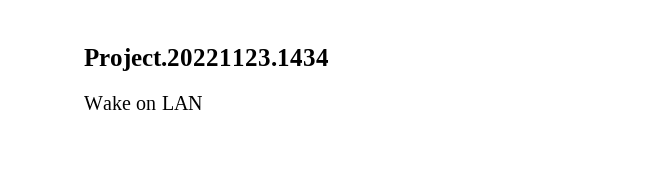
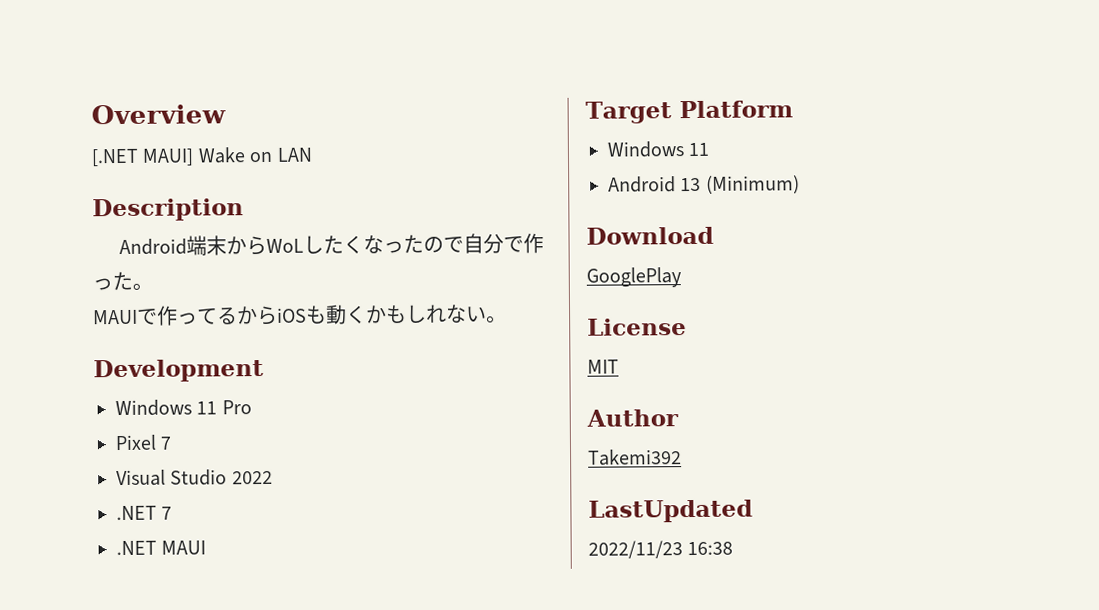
[84,48,329,71] Project.20221123.1434 // -> [91,104,226,125] [91,148,195,167] Overview // [.NET MAUI]
(202, 103) none -> [92,198,244,222] [119,233,545,256] [92,271,153,291] [93,304,507,326] [93,358,264,383] [115,399,252,417] [115,434,173,451] [116,469,273,487] [116,505,173,521] [116,540,207,556] [585,100,793,124] [607,141,710,158] [608,175,800,195] [586,226,714,245] [586,267,682,288] [587,318,687,336] [587,359,619,374] [586,409,679,427] [588,449,682,466] [588,499,753,523] [588,540,734,559] // Description // Android端末からWoLしたくなったので自分で作った。 // MAUIで作ってるからiOSも動くかもしれない。 // Development // Windows 11 Pro // Pixel 7 // Visual Studio 2022 // .NET 7 // .NET MAUI // Target Platform // Windows 11 // Android 13 (Minimum) // Download // GooglePlay // License // MIT // Author // Takemi392 // LastUpdated // 2022/11/23 16:38

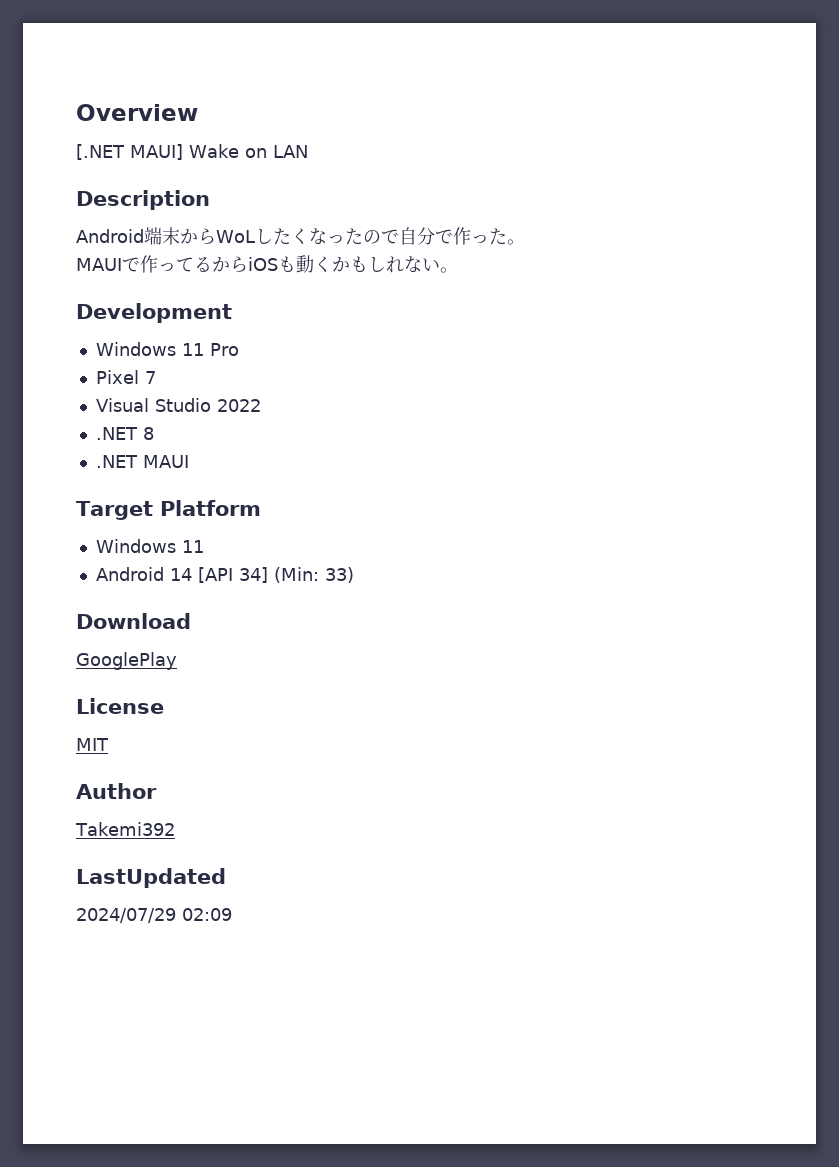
[161,506,173,520] 7 -> [142,427,154,440] 8
[680,175,800,195] 13 (Minimum) -> [169,567,354,583] 14 [API 34] (Min: 33)
[588,540,734,559] 2022/11/23 16:38 -> [76,908,232,923] 2024/07/29 02:09

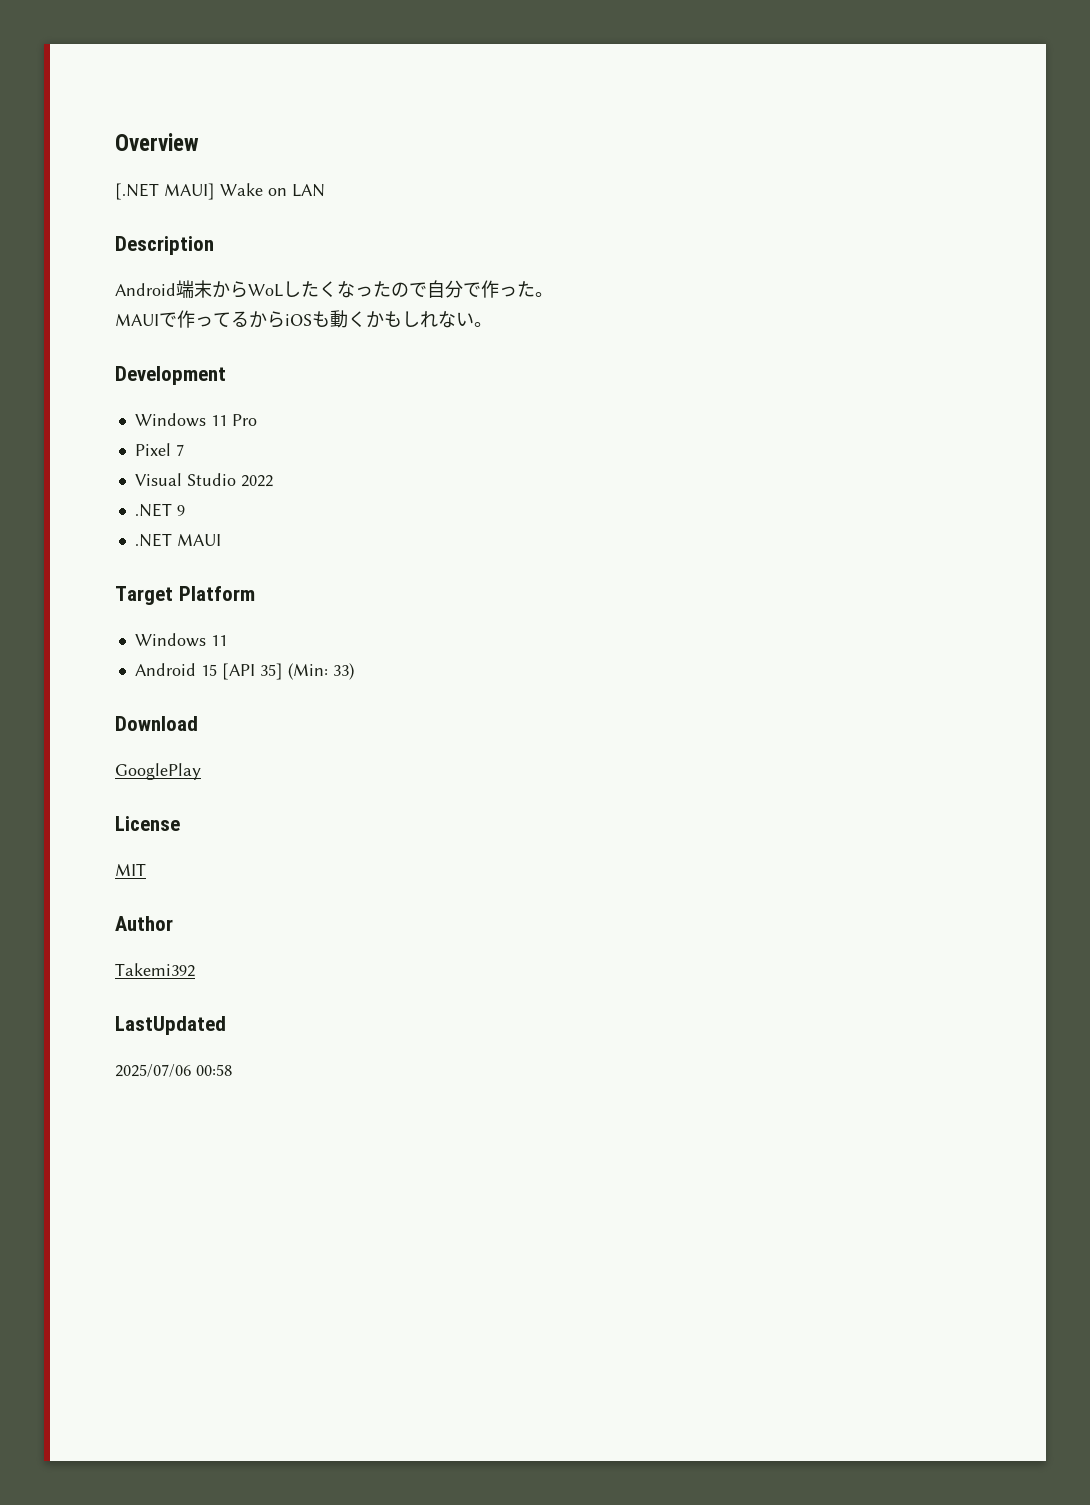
[142,427,154,440] 8 -> [176,505,185,516] 9
[169,567,268,583] 14 [API 34] -> [200,663,283,680] 15 [API 35]
[76,908,232,923] 2024/07/29 02:09 -> [115,1064,232,1077] 2025/07/06 00:58

